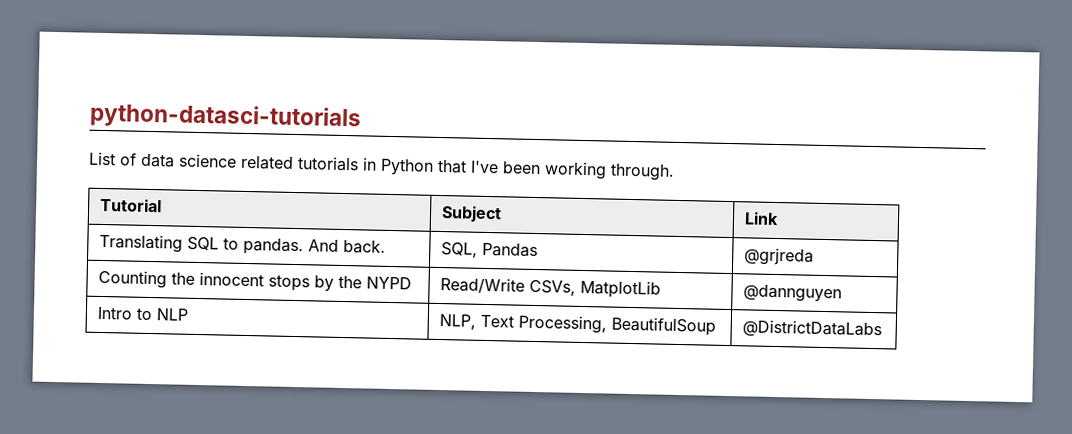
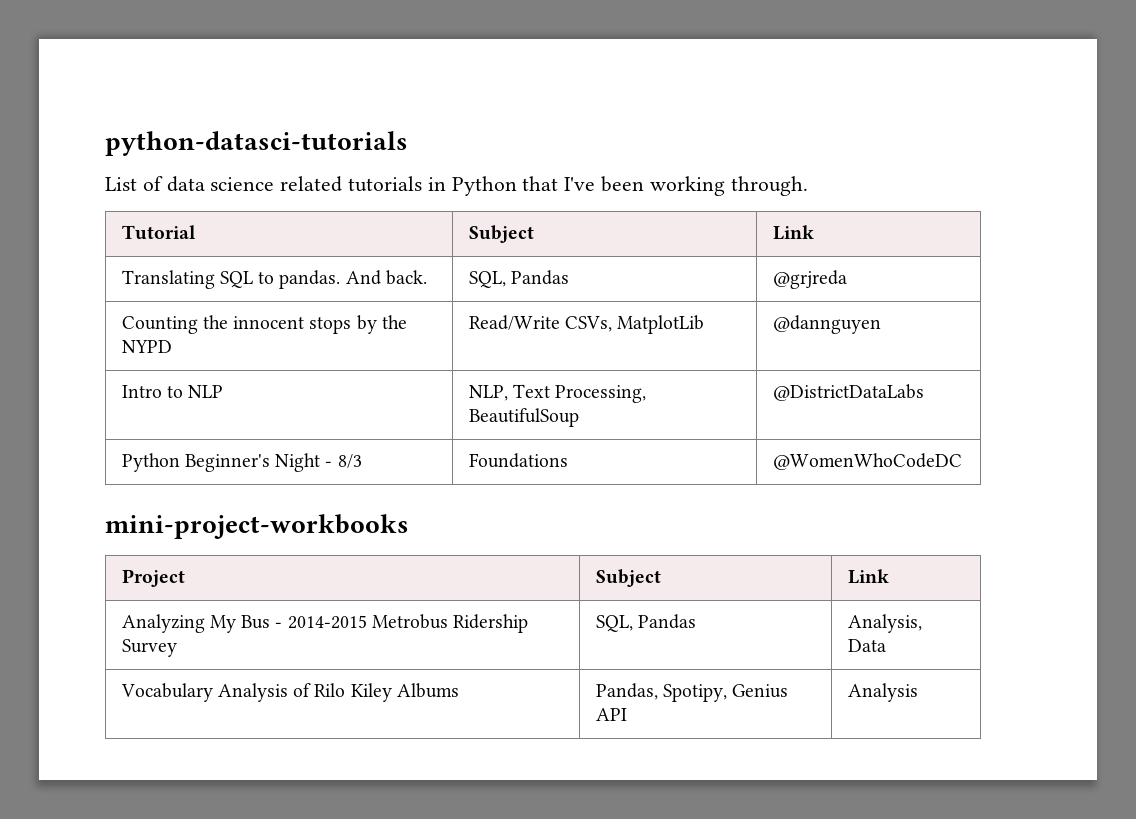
(883, 329) none -> [121,453,362,472] [468,453,568,468] [772,453,962,470] [105,514,409,539] [121,569,185,587] [595,569,661,587] [847,569,889,584] [121,614,529,633] [121,639,177,657] [595,614,696,632] [847,614,922,633] [847,639,886,652] [120,683,459,702] [595,683,789,702] [595,708,627,721] [847,683,918,702] // Python Beginner's Night - 8/3 | Foundations | @WomenWhoCodeDC // mini-project-workbooks // Project | Subject | Link // Analyzing My Bus - 2014-2015 Metrobus Ridership Survey | SQL, Pandas | Analysis, Data // Vocabulary Analysis of Rilo Kiley Albums | Pandas, Spotipy, Genius API | Analysis

